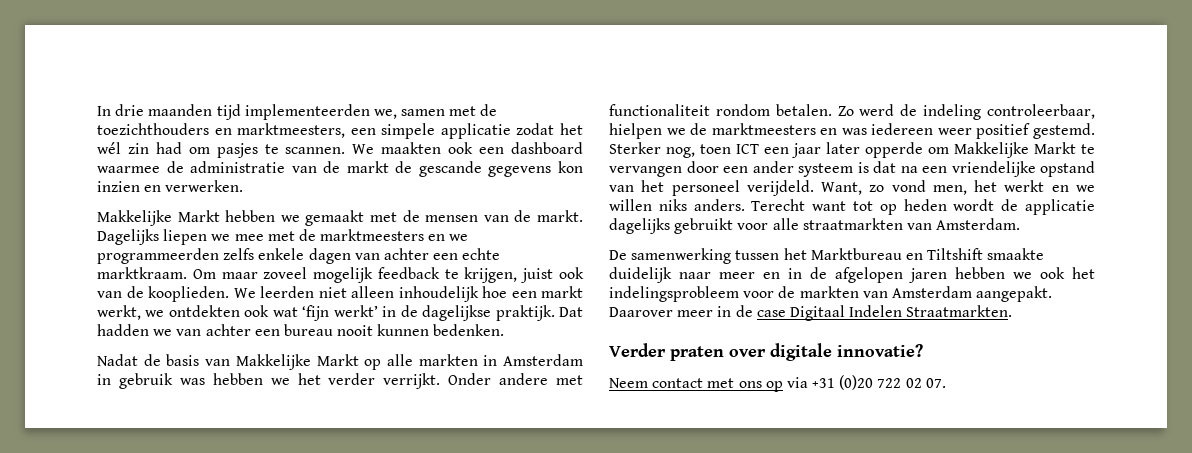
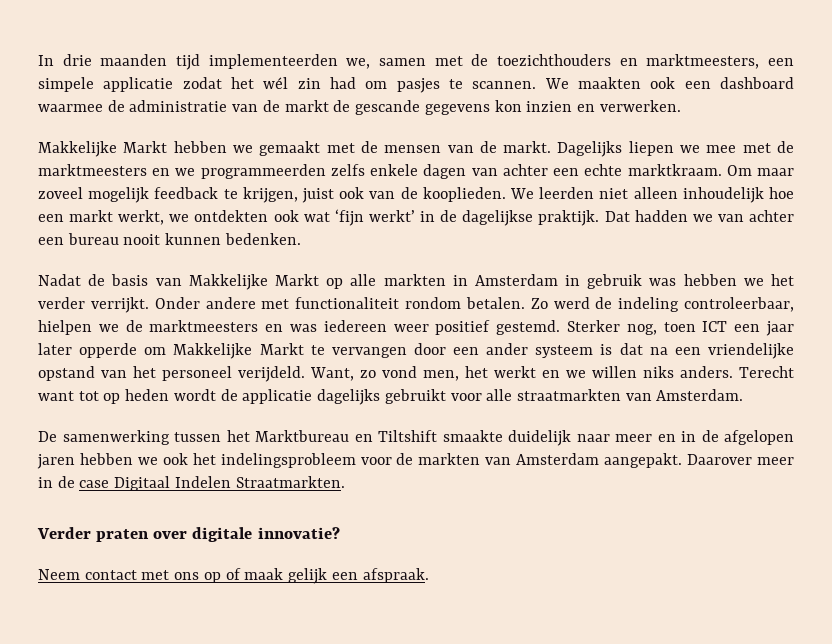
[786,375,946,390] via +31 (0)20 722 02 07. -> [225,568,429,584] of maak gelijk een afspraak.

